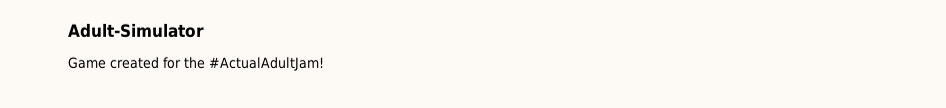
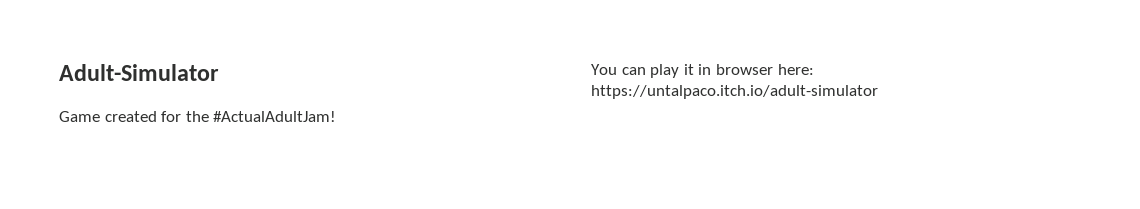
(324, 63) none -> [591,64,814,78] [591,85,878,99] // You can play it in browser here: https://untalpaco.itch.io/adult-simulator

